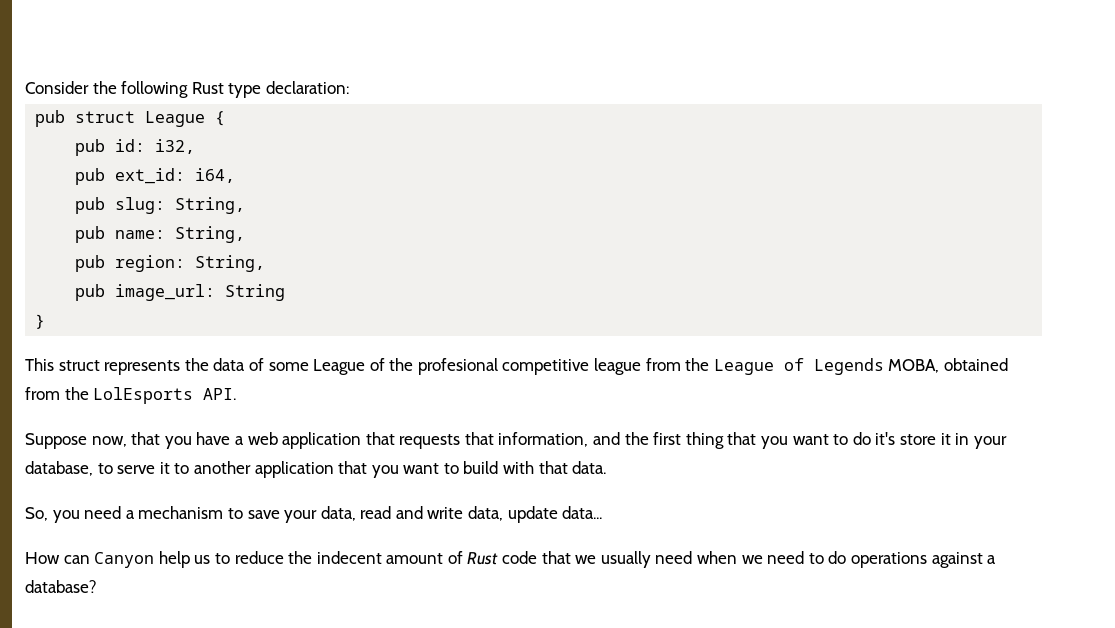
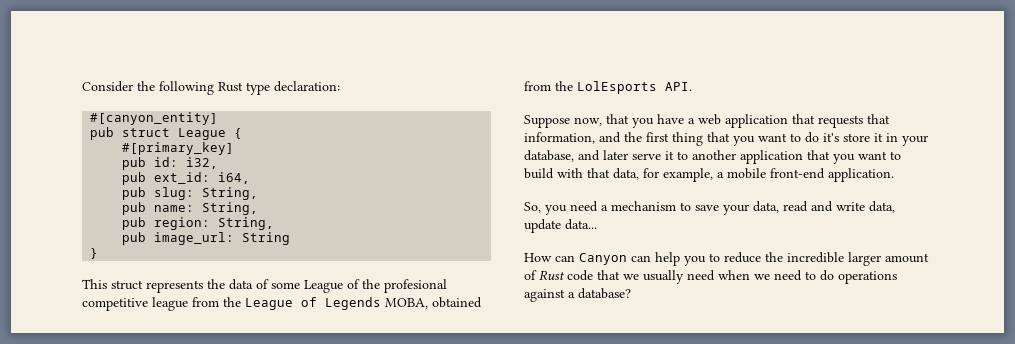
(349, 87) none -> [90,112,219,125] // #[canyon_entity]
(226, 118) none -> [122,142,235,155] // #[primary_key]
[97,463,113,474] to -> [578,150,628,161] and later
[572,461,607,474] data. -> [613,168,894,182] data, for example, a mobile front-end application.
[158,551,211,568] help us -> [631,252,706,266] can help you
[316,551,382,564] indecent -> [787,252,881,266] incredible larger

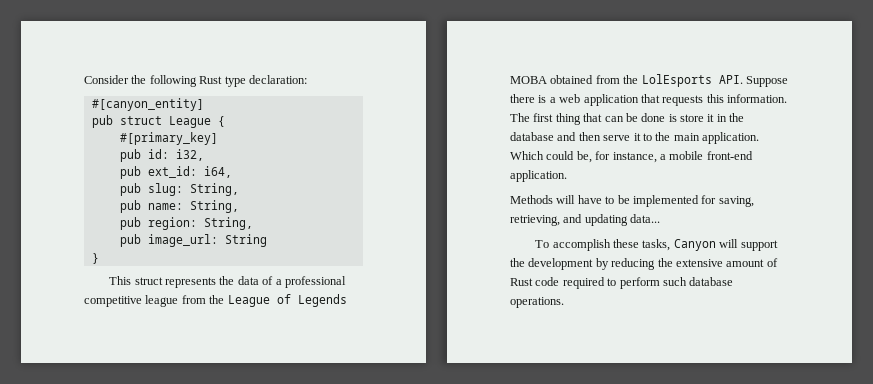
[271,279,447,293] some League of the profesional -> [275,276,346,288] a professional
[385,298,428,309] MOBA, -> [510,76,547,84] MOBA
[524,114,684,128] // Suppose now, that you have -> [745,76,788,87] [510,94,547,103] Suppose there is
[867,114,890,124] [524,132,928,146] [524,150,901,164] [524,168,894,182] [524,201,895,215] [524,219,597,233] [524,252,929,266] [524,270,897,284] [524,288,631,302] that information, and the first thing that you want to do it's store it in your database, and later serve it to another application that you want to build with that data, for example, a mobile front-end application. // So, you need a mechanism to save your data, read and write data, update data... // How can Canyon can help you to reduce the incredible larger amount of Rust code that we usually need when we need to do operations against a database? -> [706,94,787,103] [510,113,745,125] [510,132,759,144] [510,151,753,163] [510,170,567,182] [510,195,754,207] [510,214,661,226] [535,239,778,251] [510,258,778,270] [510,277,734,289] [510,297,564,308] this information. The first thing that can be done is store it in the database and then serve it to the main application. Which could be, for instance, a mobile front-end application. // Methods will have to be implemented for saving, retrieving, and updating data... // To accomplish these tasks, Canyon will support the development by reducing the extensive amount of Rust code required to perform such database operations.

